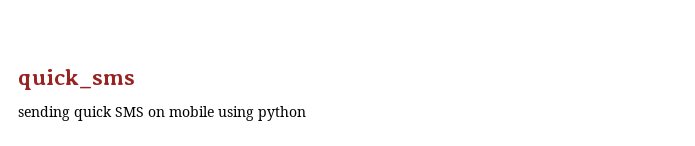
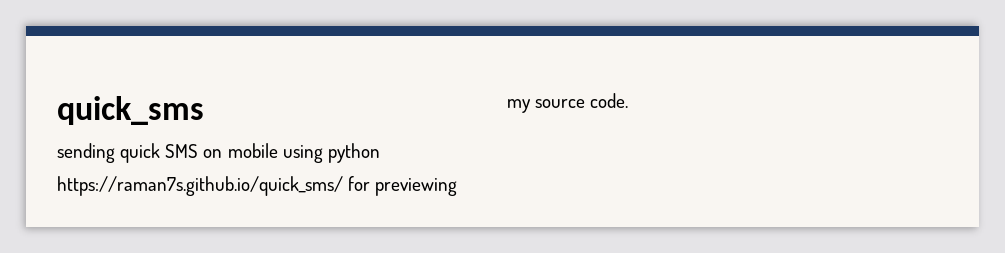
(306, 113) none -> [57,176,458,196] [507,93,629,113] // https://raman7s.github.io/quick_sms/ for previewing my source code.

